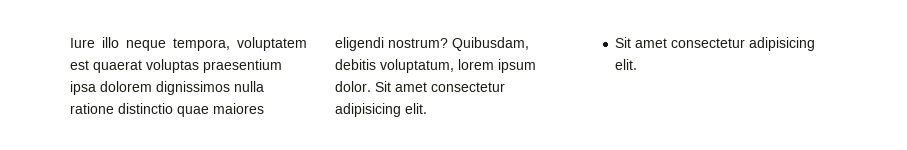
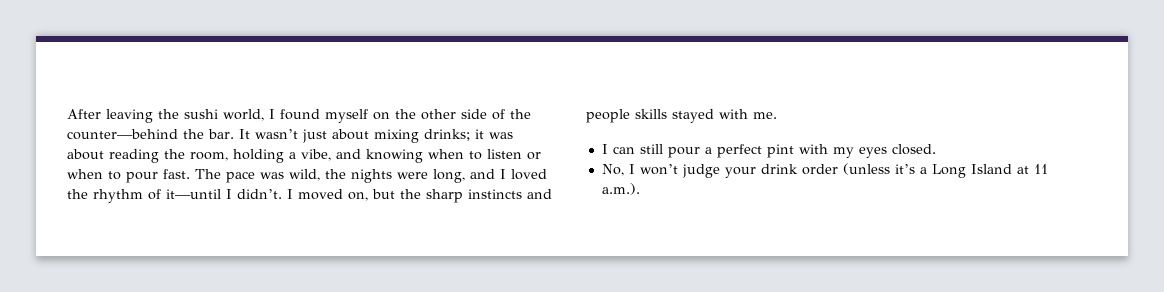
[70,37,307,51] [70,59,282,73] [70,81,264,95] [70,103,264,117] [335,37,529,51] [335,59,536,73] [335,81,505,92] [335,103,427,117] [615,37,816,51] [615,59,638,70] Iure illo neque tempora, voluptatem est quaerat voluptas praesentium ipsa dolorem dignissimos nulla ratione distinctio quae maiores eligendi nostrum? Quibusdam, debitis voluptatum, lorem ipsum dolor. Sit amet consectetur adipisicing elit. // Sit amet consectetur adipisicing elit. -> [67,109,531,123] [67,129,513,143] [67,149,541,163] [67,169,547,183] [67,189,552,203] [586,109,777,123] [601,144,936,158] [601,163,1048,178] [601,183,640,195] After leaving the sushi world, I found myself on the other side of the counter—behind the bar. It wasn’t just about mixing drinks; it was about reading the room, holding a vibe, and knowing when to listen or when to pour fast. The pace was wild, the nights were long, and I loved the rhythm of it—until I didn’t. I moved on, but the sharp instincts and people skills stayed with me. // I can still pour a perfect pint with my eyes closed. // No, I won’t judge your drink order (unless it’s a Long Island at 11 a.m.).

